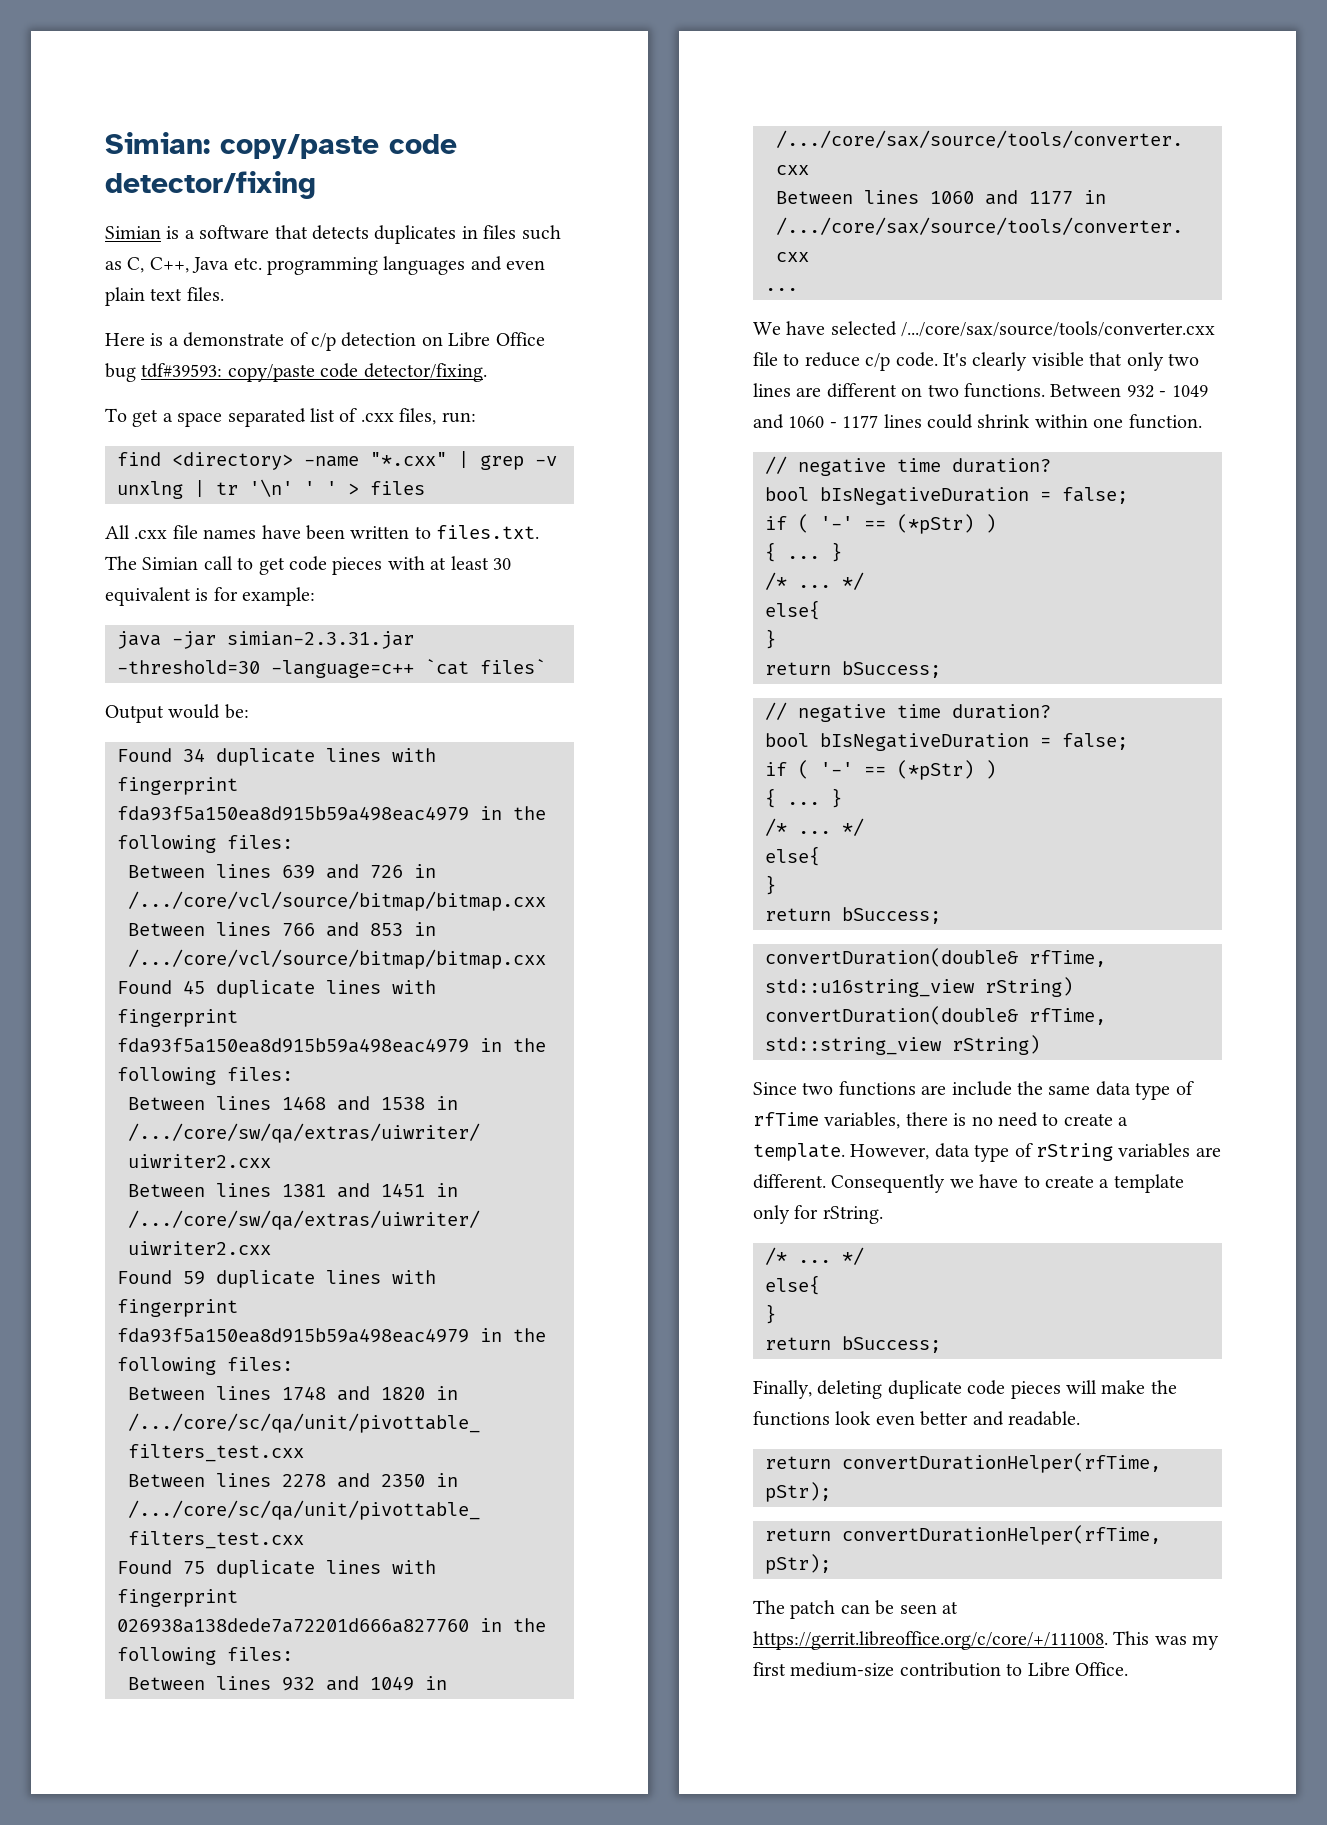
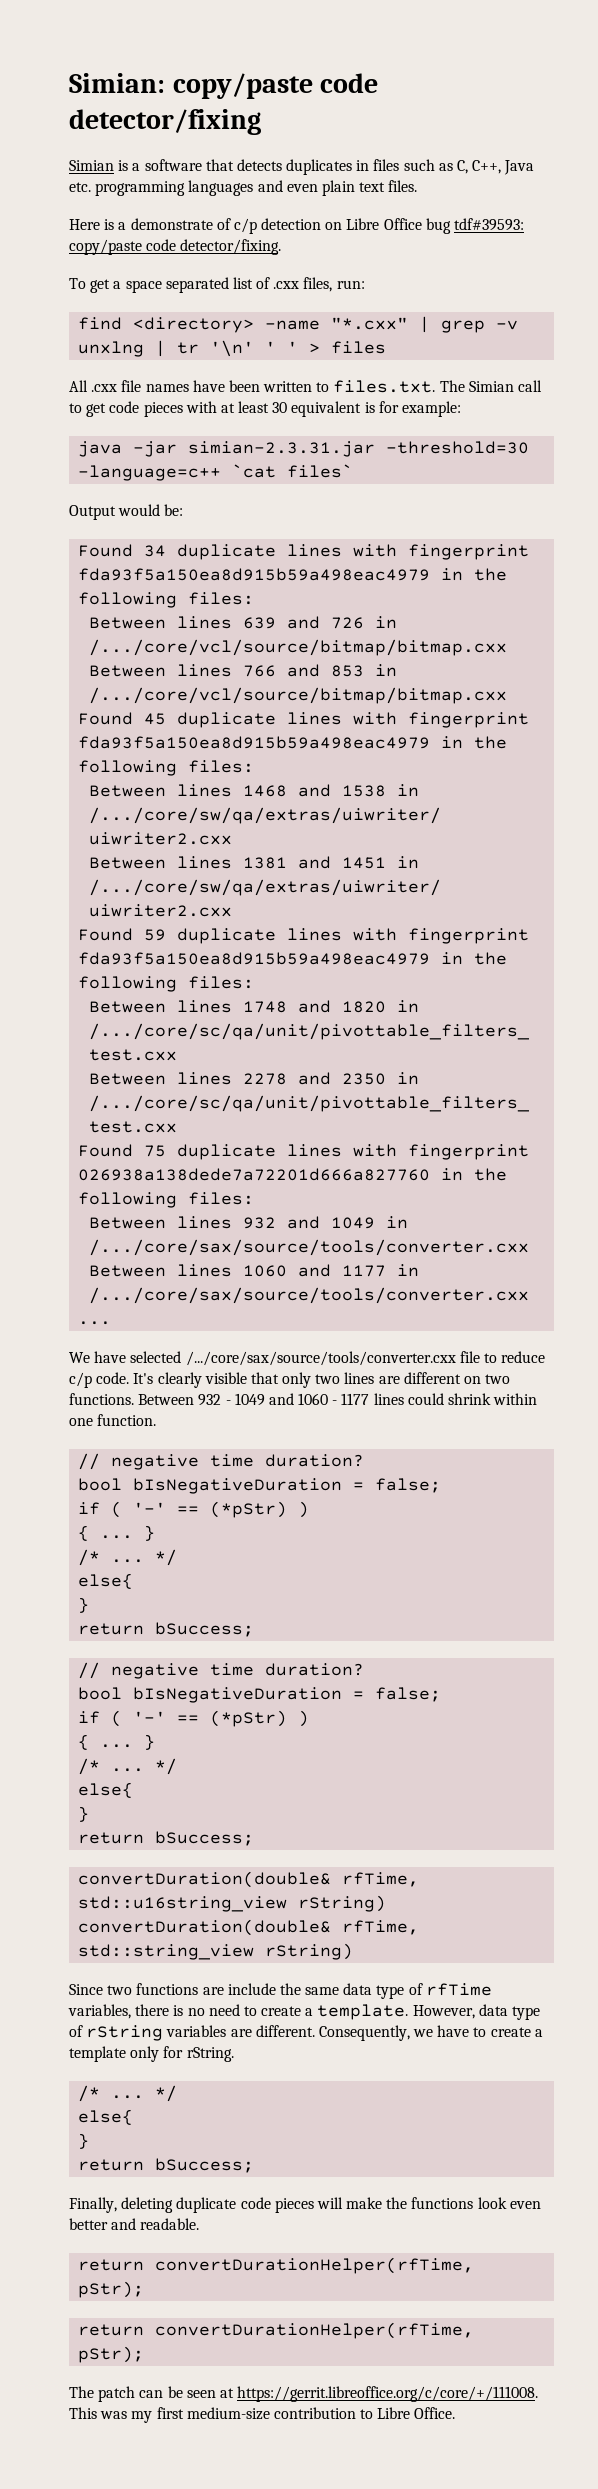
[831,1174,946,1193] Consequently -> [318,2025,410,2041] Consequently,

